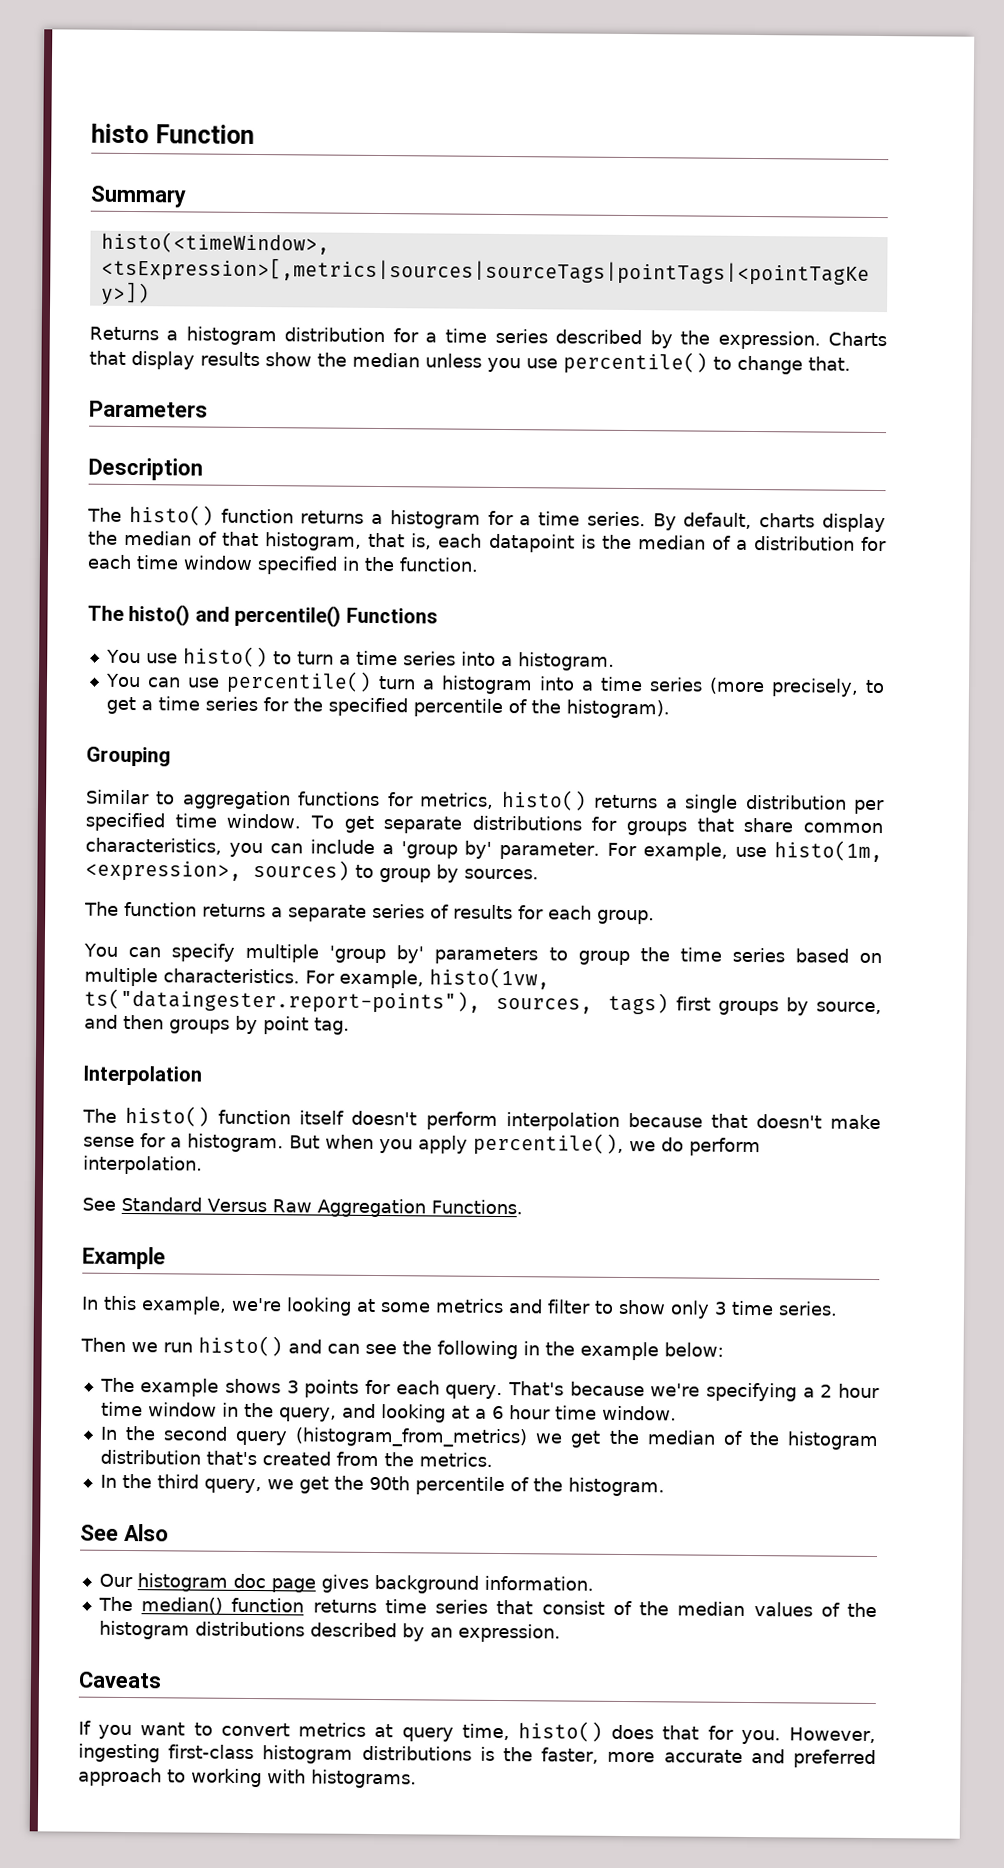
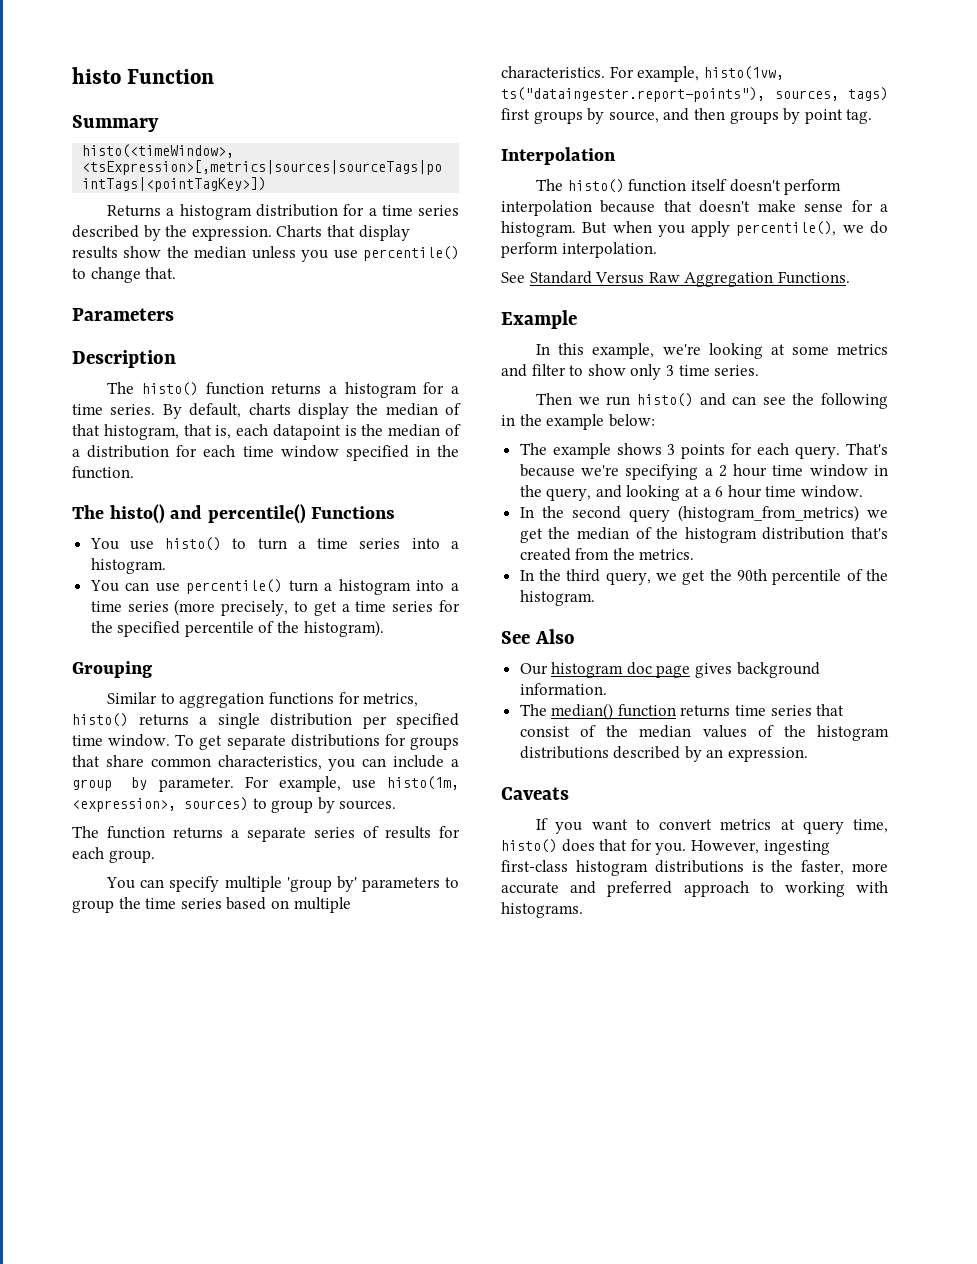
[400,840,493,859] 'group by' -> [72,777,148,791] group by

